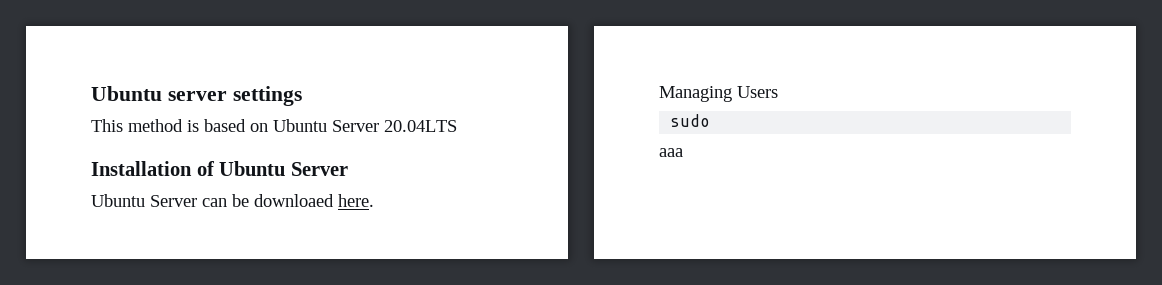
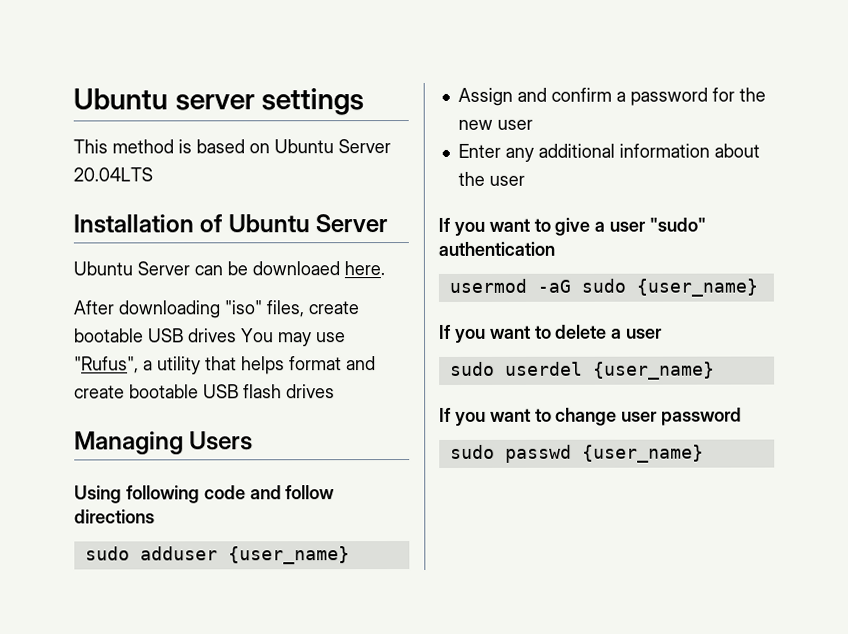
[659,86,778,102] [670,114,711,127] [659,148,683,157] Managing Users // sudo // aaa -> [73,300,359,319] [74,328,346,347] [74,356,376,375] [74,384,335,399] [74,431,254,455] [74,485,336,504] [74,509,155,524] [84,546,350,565] [457,87,766,106] [457,119,533,130] [457,143,760,162] [457,171,525,186] [438,217,707,236] [438,241,555,256] [448,278,758,297] [439,324,664,343] [449,361,715,380] [439,407,743,426] [449,444,704,463] After downloading "iso" files, create bootable USB drives You may use "Rufus", a utility that helps format and create bootable USB flash drives // Managing Users // Using following code and follow directions // sudo adduser {user_name} // Assign and confirm a password for the new user // Enter any additional information about the user // If you want to give a user "sudo" authentication // usermod -aG sudo {user_name} // If you want to delete a user // sudo userdel {user_name} // If you want to change user password // sudo passwd {user_name}

